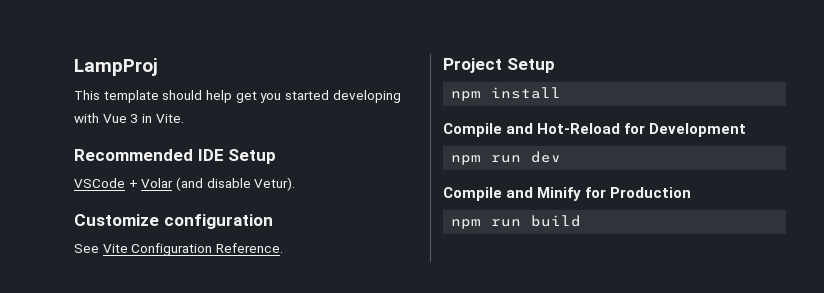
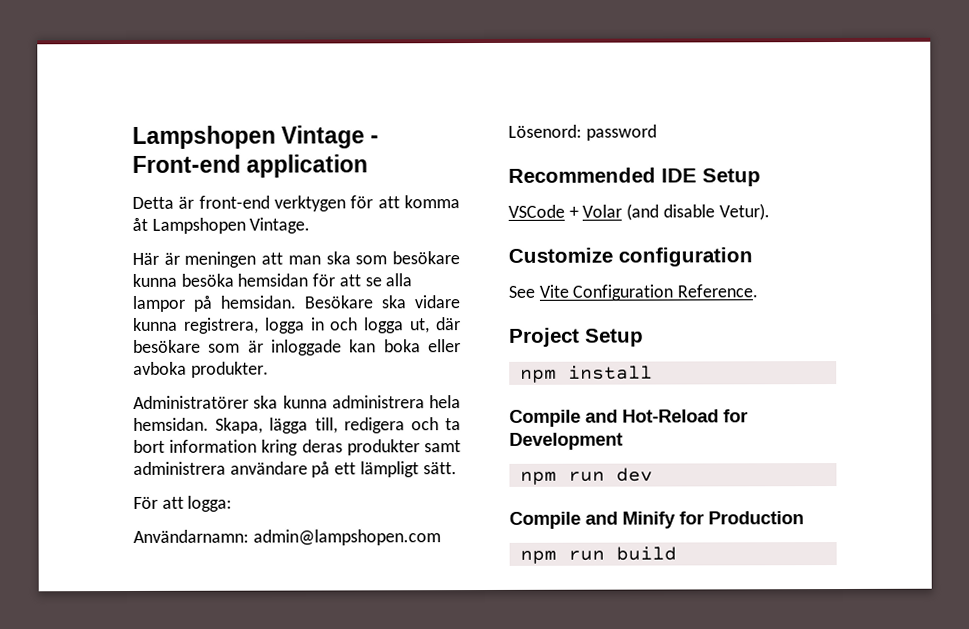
[74,58,158,76] [74,90,401,103] [74,113,184,123] LampProj // This template should help get you started developing with Vue 3 in Vite. -> [132,125,380,149] [132,154,369,178] [132,195,460,212] [132,217,311,234] [132,251,460,268] [132,273,413,287] [132,295,460,312] [133,317,461,334] [133,339,461,356] [133,361,269,378] [133,395,461,409] [133,417,461,434] [133,439,461,456] [133,461,457,478] [133,495,233,512] [133,529,441,546] [508,124,657,141] Lampshopen Vintage - Front-end application // Detta är front-end verktygen för att komma åt Lampshopen Vintage. // Här är meningen att man ska som besökare kunna besöka hemsidan för att se alla lampor på hemsidan. Besökare ska vidare kunna registrera, logga in och logga ut, där besökare som är inloggade kan boka eller avboka produkter. // Administratörer ska kunna administrera hela hemsidan. Skapa, lägga till, redigera och ta bort information kring deras produkter samt administrera användare på ett lämpligt sätt. // För att logga: // Användarnamn: admin@lampshopen.com Lösenord: password

